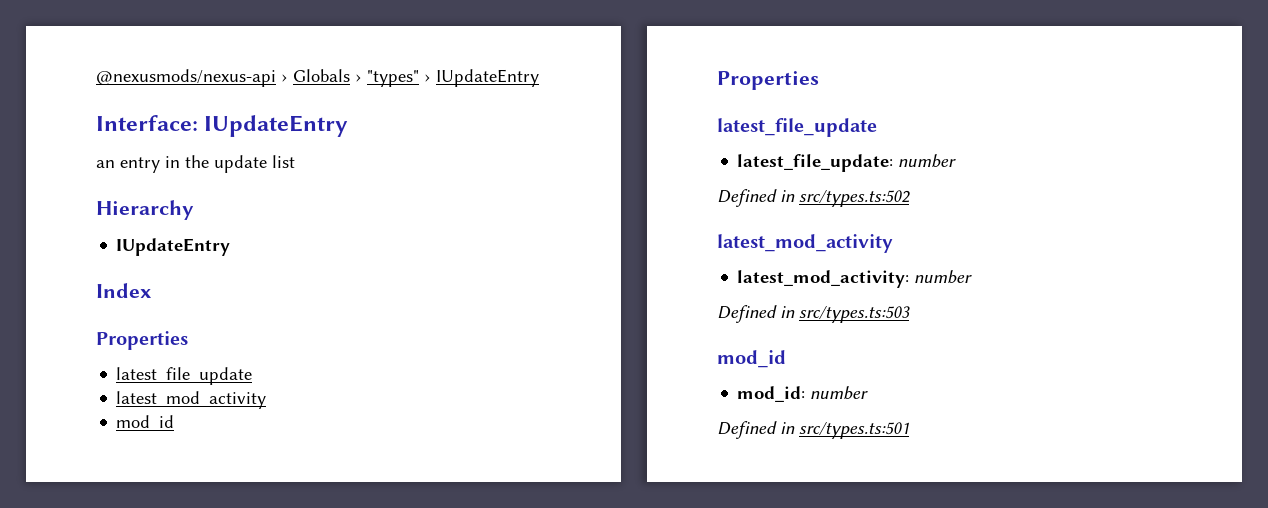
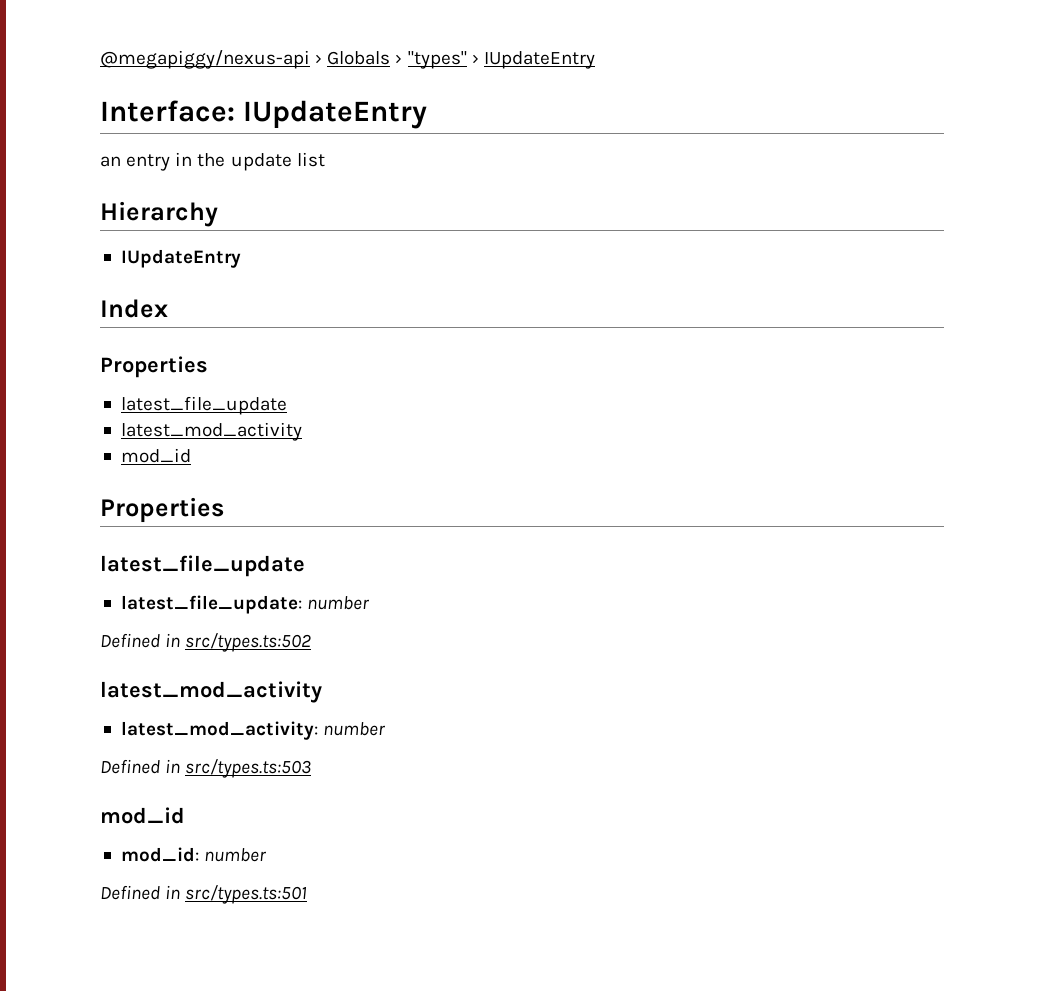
[96,69,276,87] @nexusmods/nexus-api -> [100,50,310,69] @megapiggy/nexus-api

